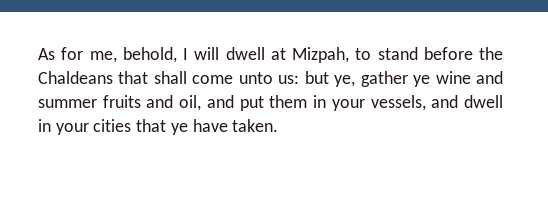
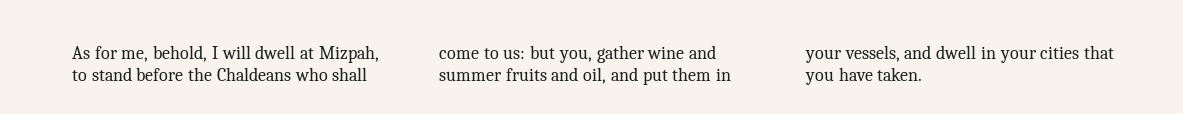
[118,71,149,84] that -> [294,67,328,81] who
[238,72,273,84] unto -> [483,48,499,59] to
[334,71,431,87] ye, gather ye -> [558,45,645,63] you, gather
[170,123,188,135] ye -> [805,71,834,85] you

